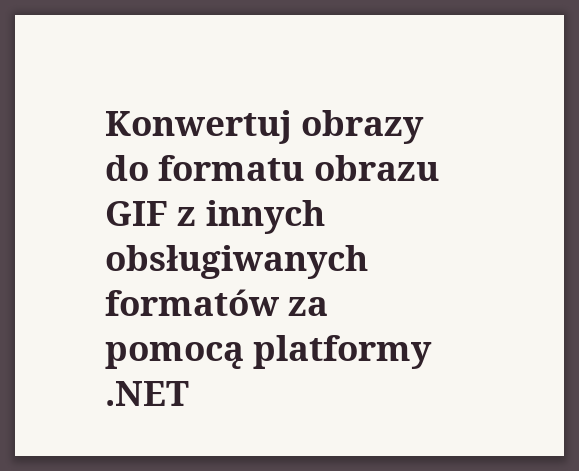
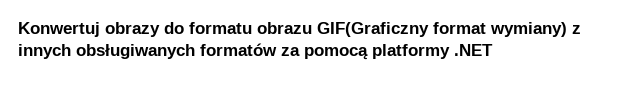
[105,201,168,226] GIF -> [317,22,567,37] GIF(Graficzny format wymiany)

